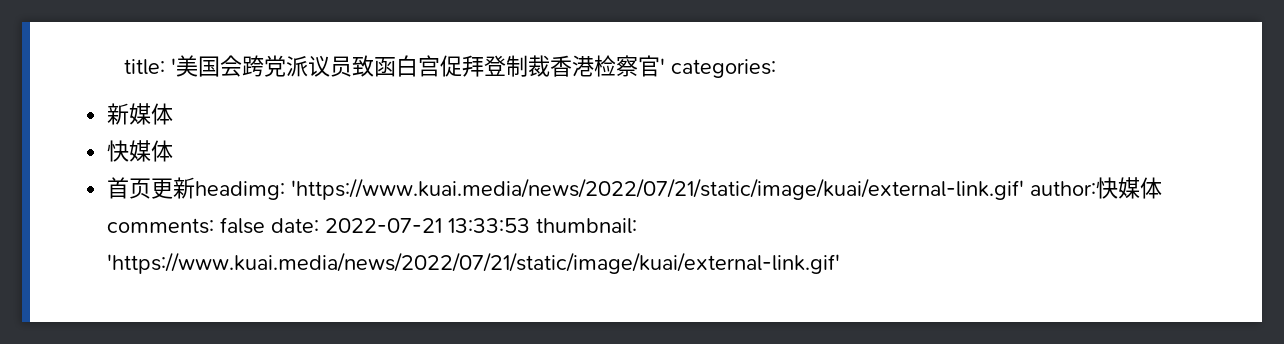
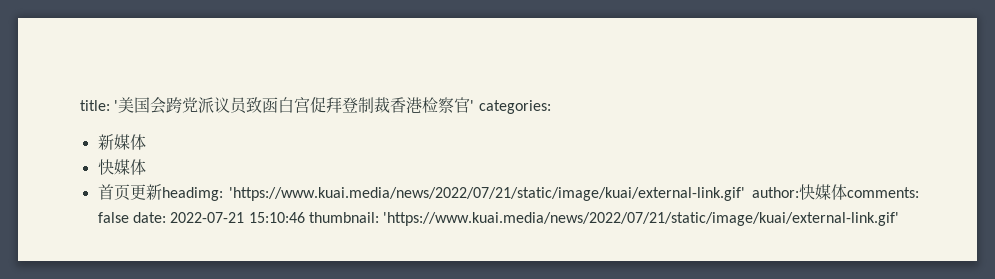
[448,218,531,233] 13:33:53 -> [248,212,305,223] 15:10:46

